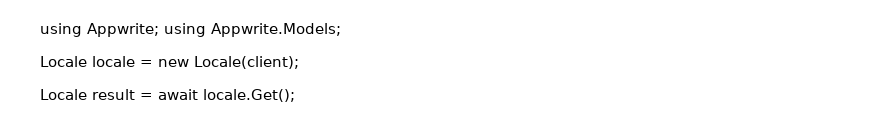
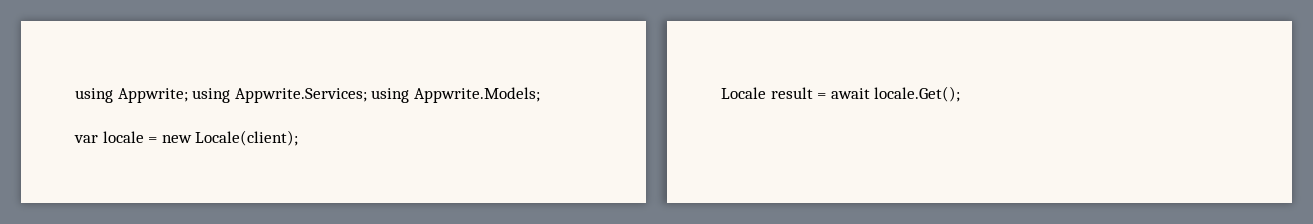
(206, 30) none -> [234,88,410,103] Appwrite.Services; using
[40,56,87,67] Locale -> [74,135,98,143] var

